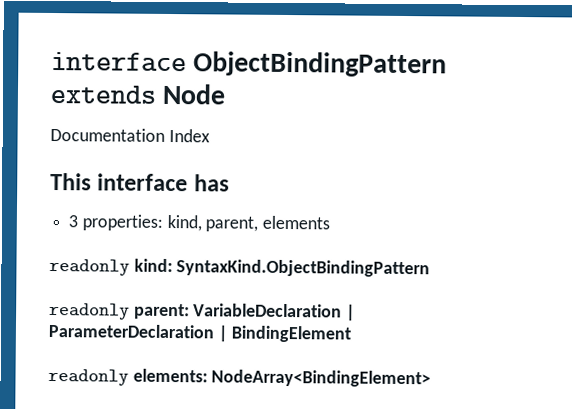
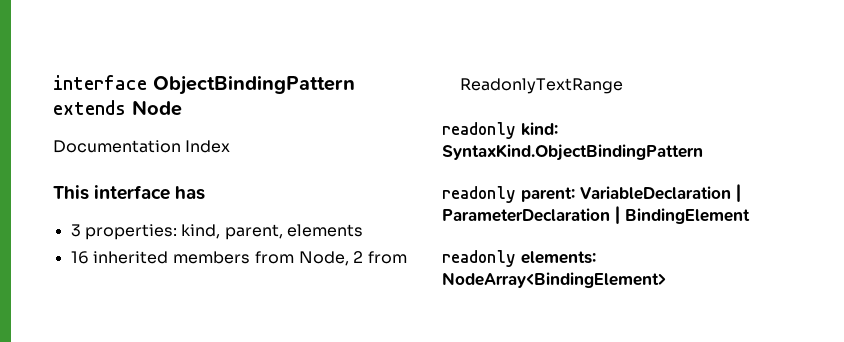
(331, 222) none -> [70,251,408,266] [459,78,623,94] // 16 inherited members from Node, 2 from ReadonlyTextRange

